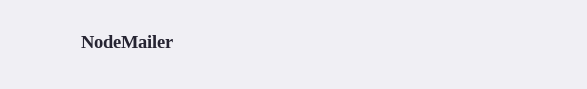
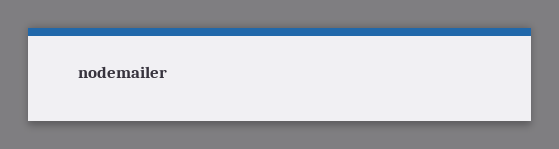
[81,35,173,48] NodeMailer -> [78,66,167,78] nodemailer

